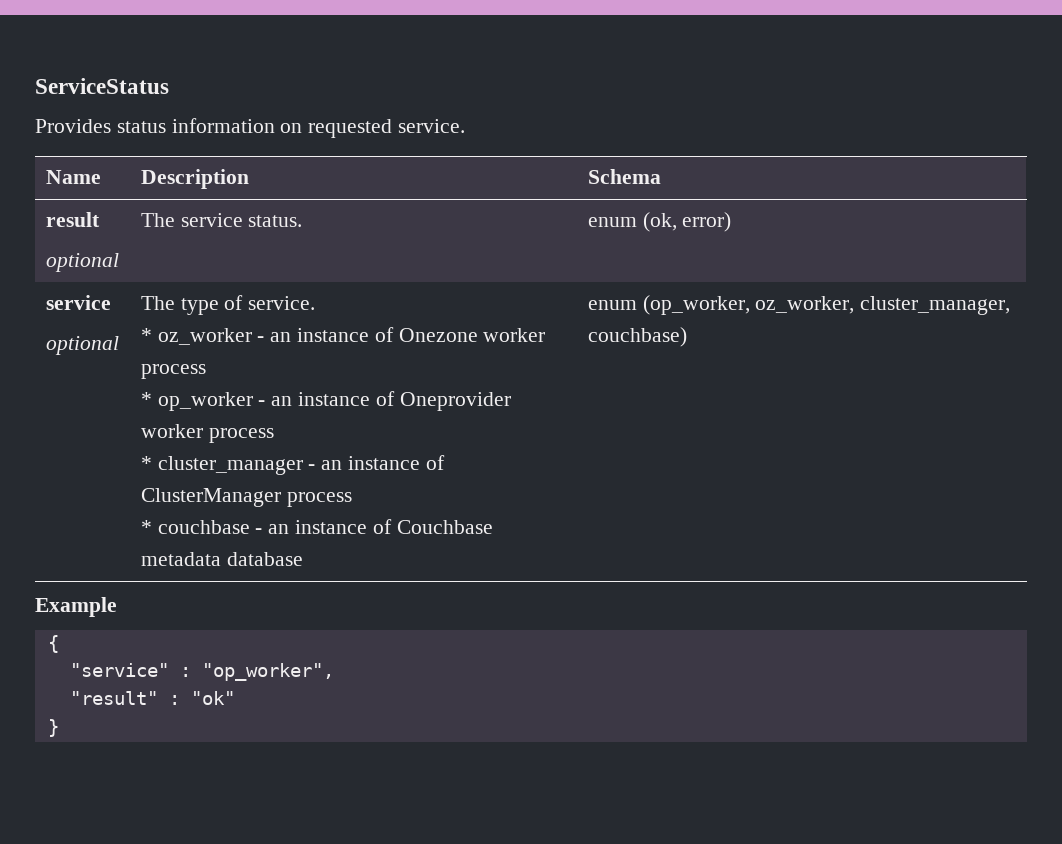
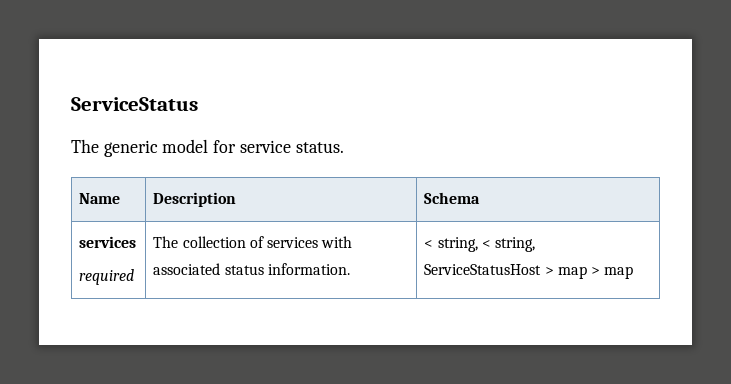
[35,118,466,138] Provides status information on requested service. -> [71,139,344,157] The generic model for service status.
[45,212,100,227] [45,253,119,272] [140,213,303,227] [587,212,732,232] [45,295,111,310] [45,336,119,355] [140,295,316,315] [140,327,546,345] [140,364,206,379] [140,391,511,411] [140,424,274,443] [140,455,445,475] [140,488,352,507] [140,519,493,534] [140,552,303,566] [587,295,1011,315] [587,327,687,347] [35,597,117,617] [47,635,59,653] [69,663,334,681] [69,691,235,705] [47,719,59,737] result // optional | The service status. | enum (ok, error) // service // optional | The type of service. // * oz_worker - an instance of Onezone worker process // * op_worker - an instance of Oneprovider worker process // * cluster_manager - an instance of ClusterManager process // * couchbase - an instance of Couchbase metadata database | enum (op_worker, oz_worker, cluster_manager, couchbase) // Example // { // "service" : "op_worker", // "result" : "ok" // } -> [79,236,137,248] [79,269,135,285] [153,236,353,248] [153,263,350,275] [424,237,536,252] [424,264,634,279] services // required | The collection of services with associated status information. | < string, < string, ServiceStatusHost > map > map

